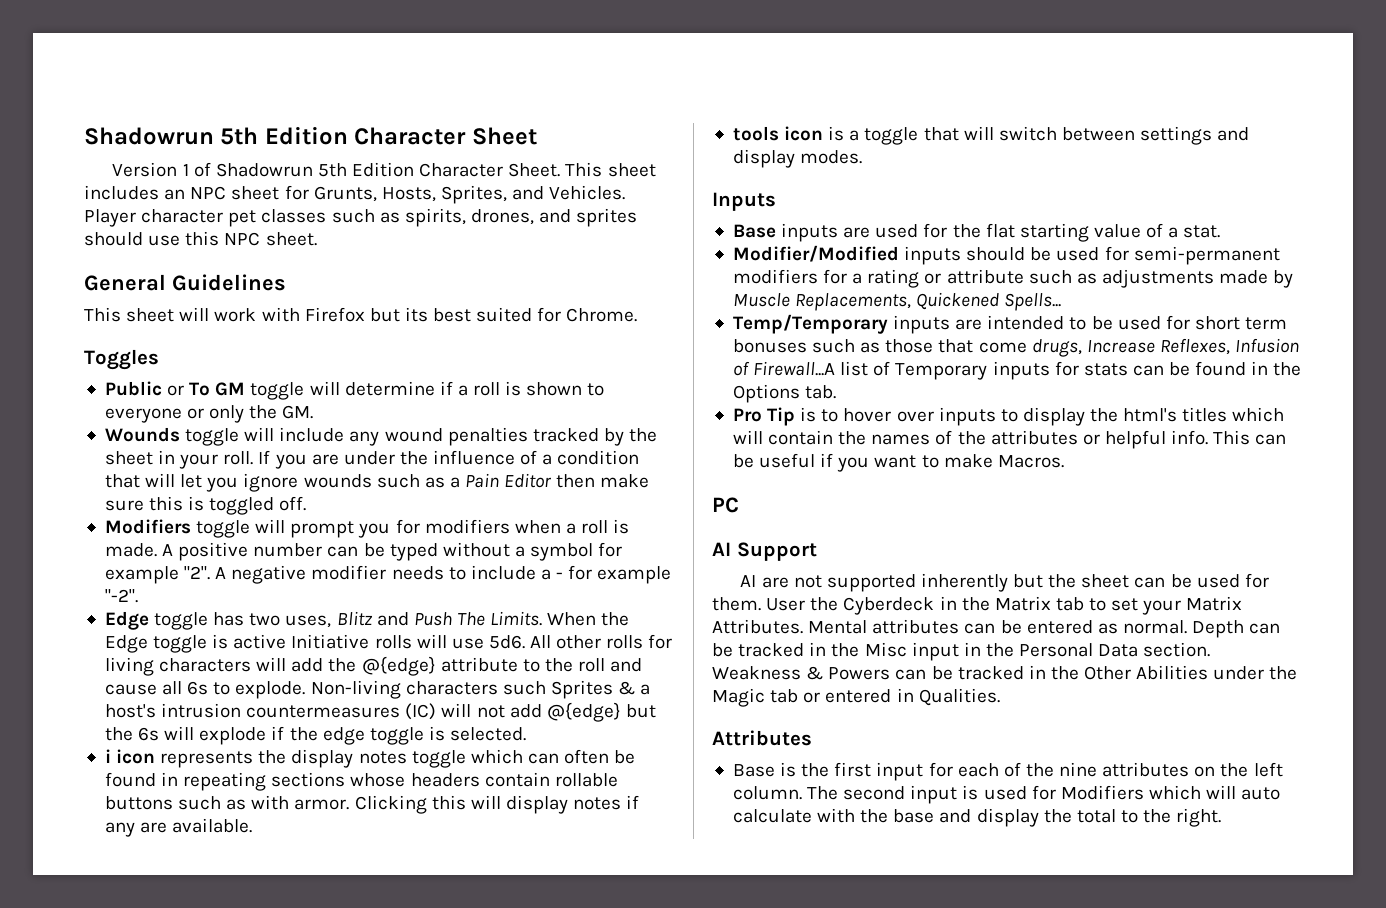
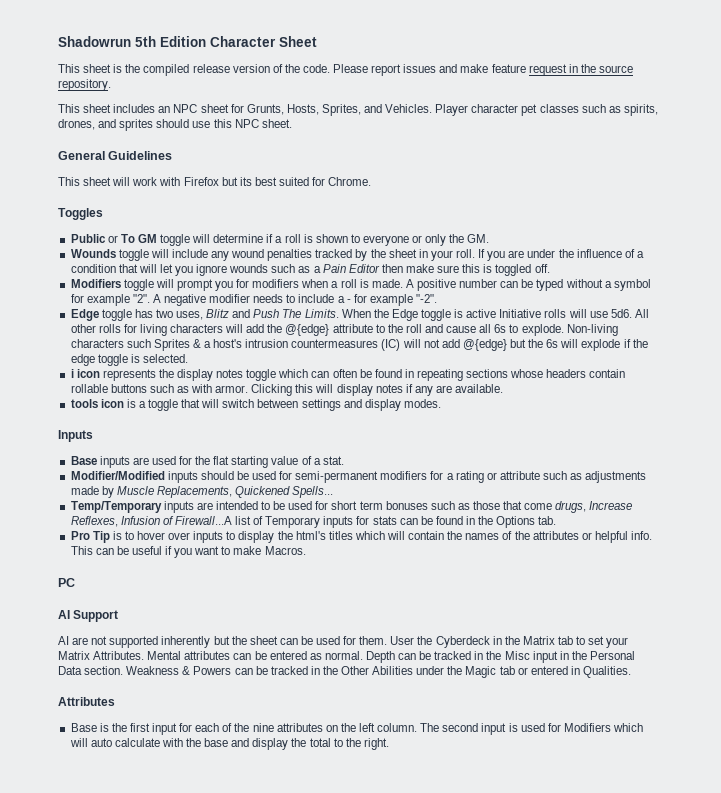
[112,162,561,177] Version 1 of Shadowrun 5th Edition Character Sheet. -> [58,64,633,76] [58,79,111,91] This sheet is the compiled release version of the code. Please report issues and make feature request in the source repository. //

